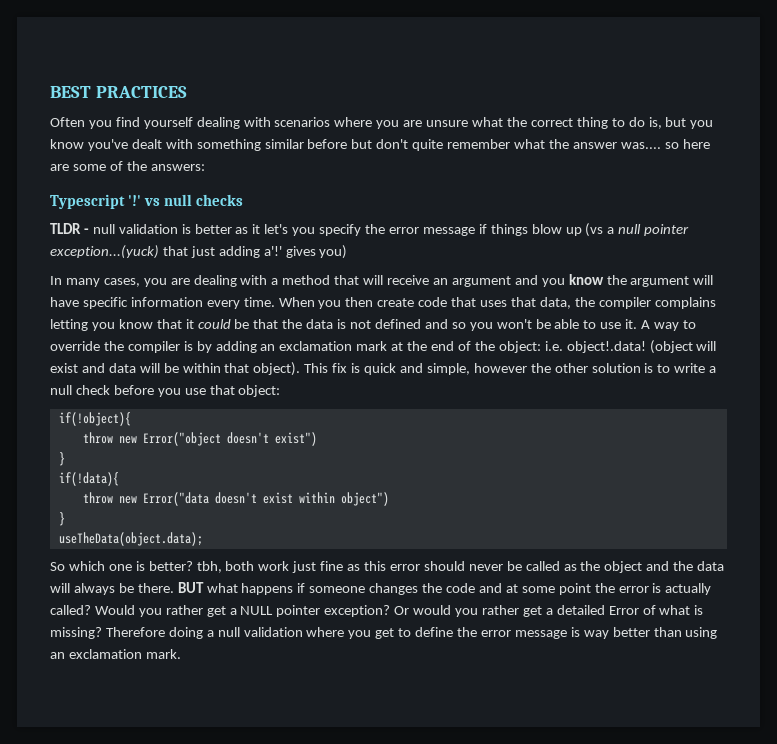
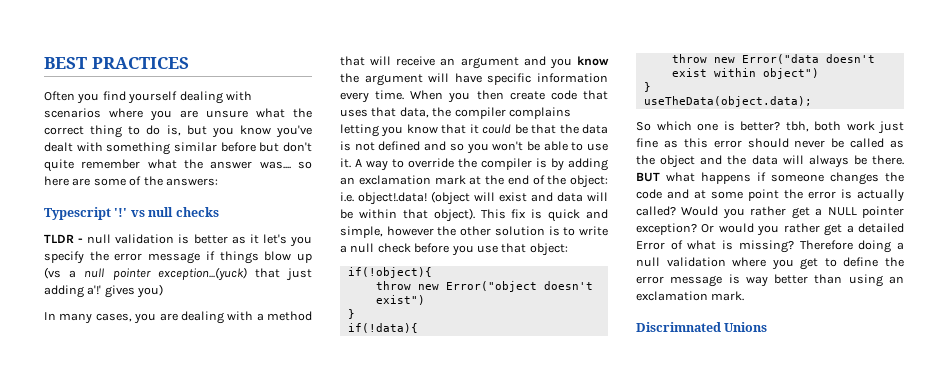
(181, 654) none -> [636,322,768,332] // Discrimnated Unions

